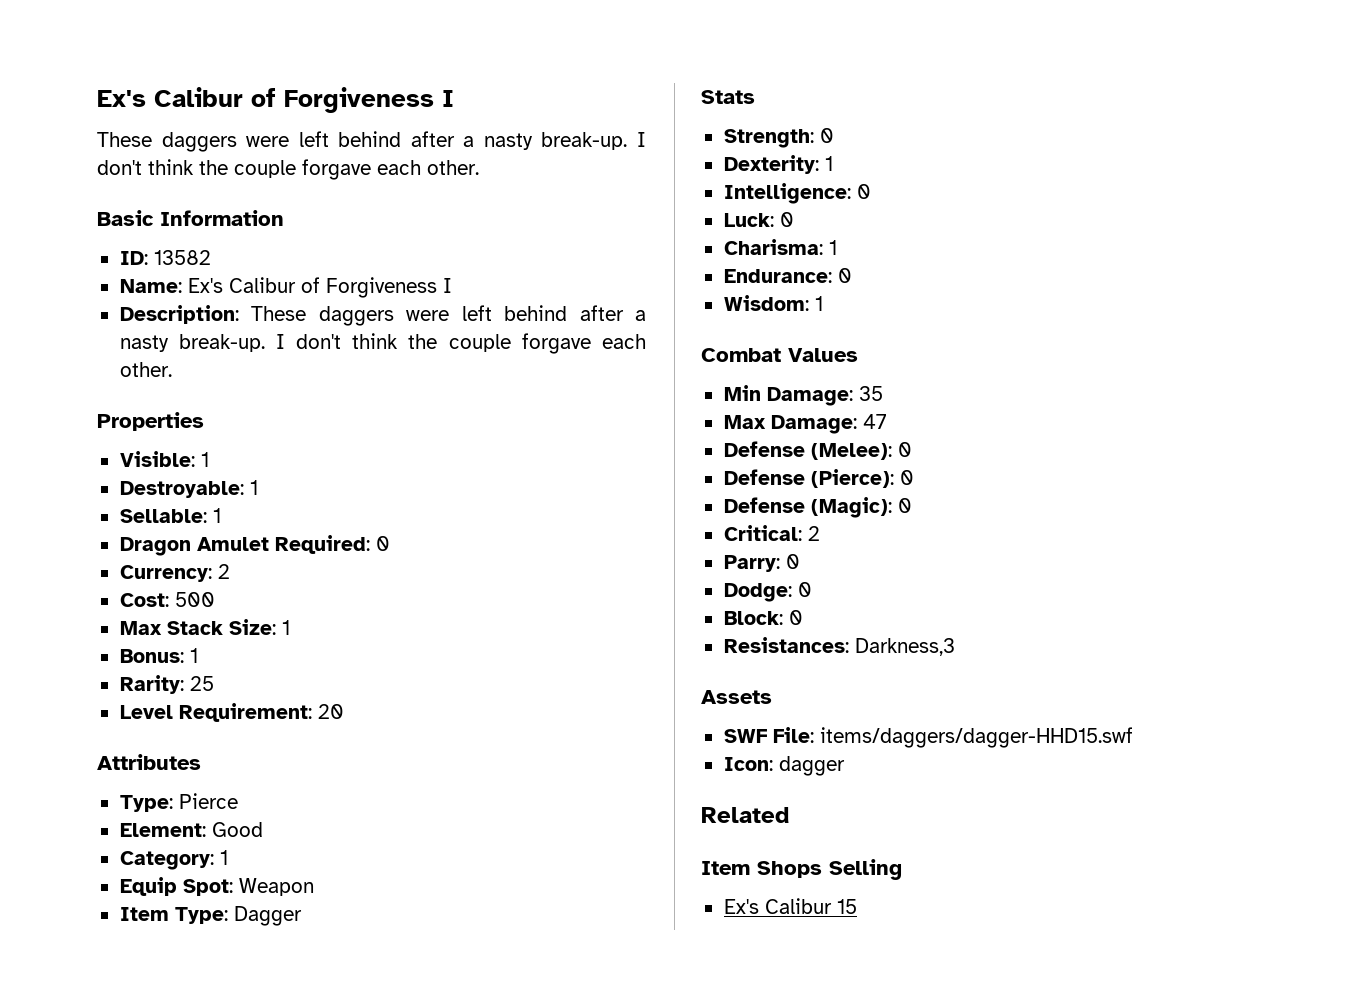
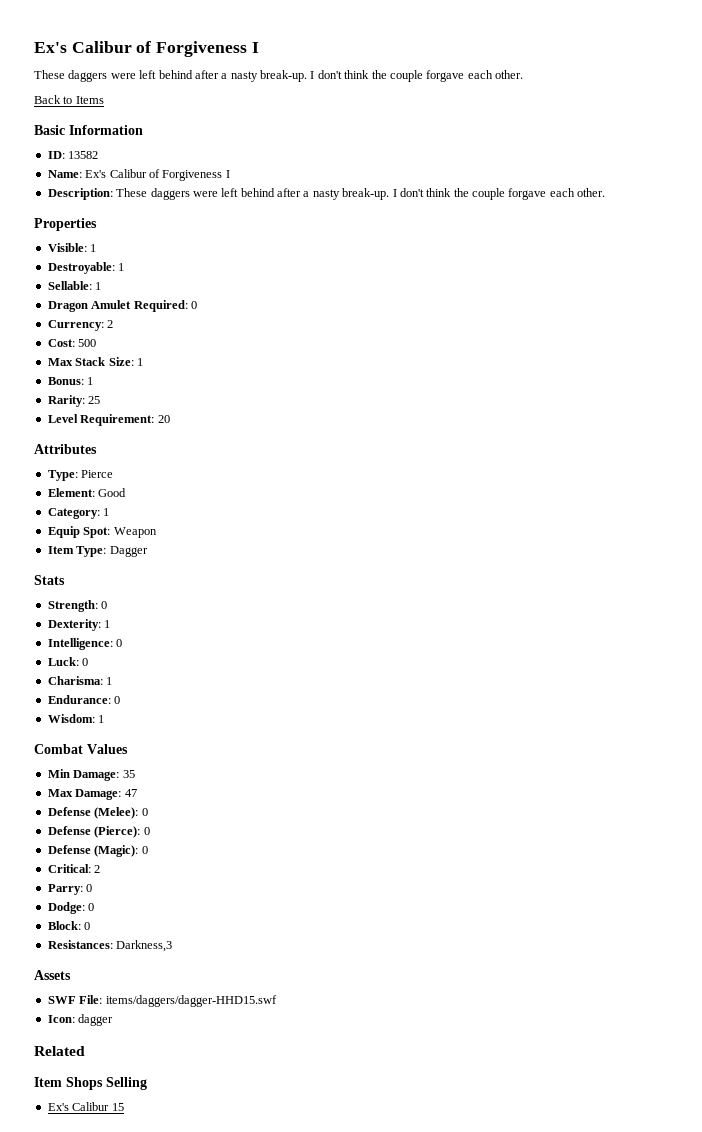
(479, 167) none -> [34,95,104,104] // Back to Items

